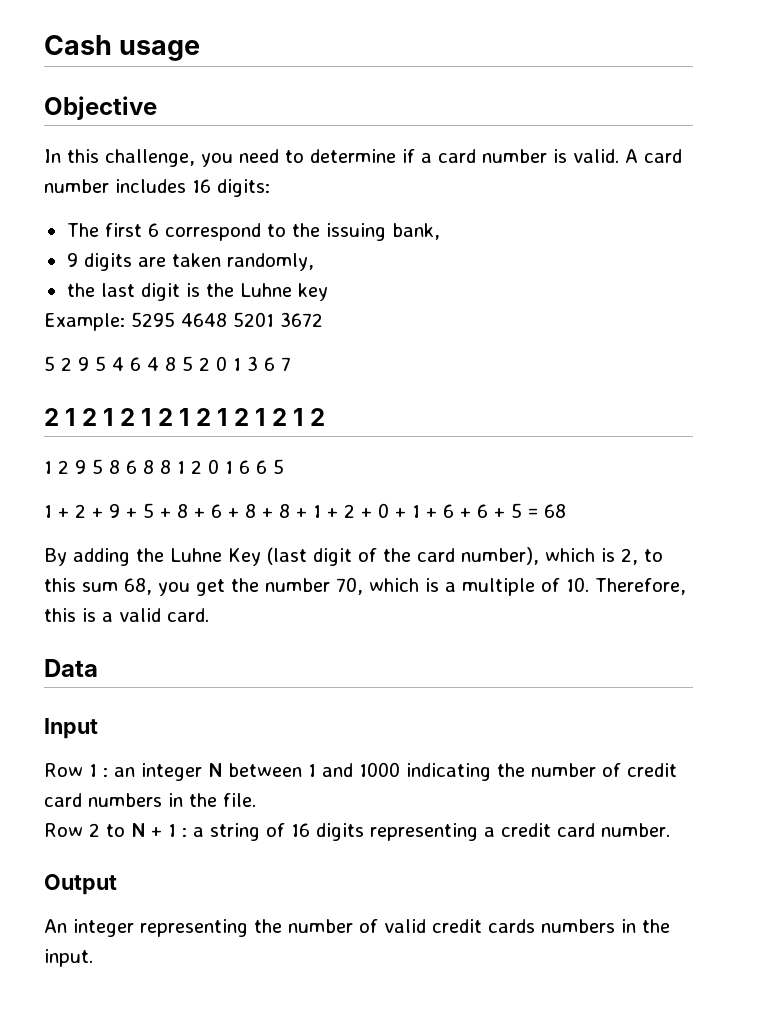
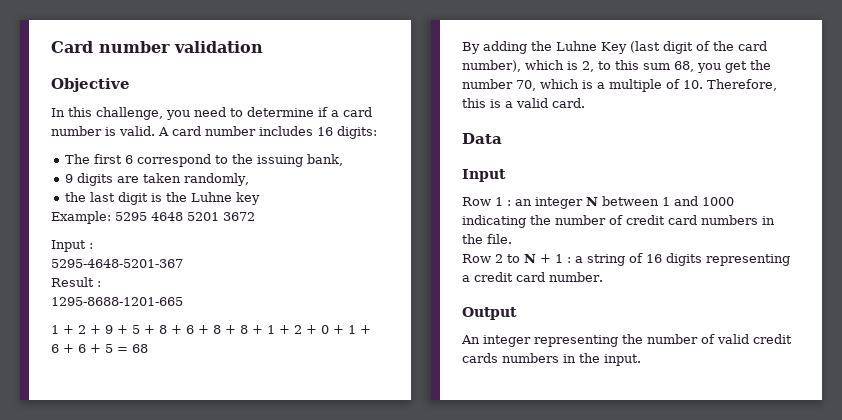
[44,35,201,61] Cash usage -> [51,41,263,53] Card number validation
[44,356,291,371] [44,408,325,426] [44,459,284,474] 5 2 9 5 4 6 4 8 5 2 0 1 3 6 7 // 2 1 2 1 2 1 2 1 2 1 2 1 2 1 2 // 1 2 9 5 8 6 8 8 1 2 0 1 6 6 5 -> [51,240,93,252] [51,259,183,268] [51,277,101,287] [51,297,183,306] Input : // 5295-4648-5201-367 // Result : // 1295-8688-1201-665

